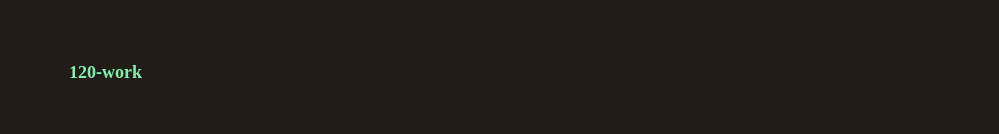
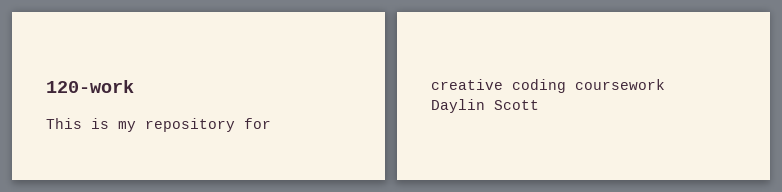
(142, 71) none -> [46,118,271,132] [431,79,665,93] [431,99,539,113] // This is my repository for creative coding coursework Daylin Scott

